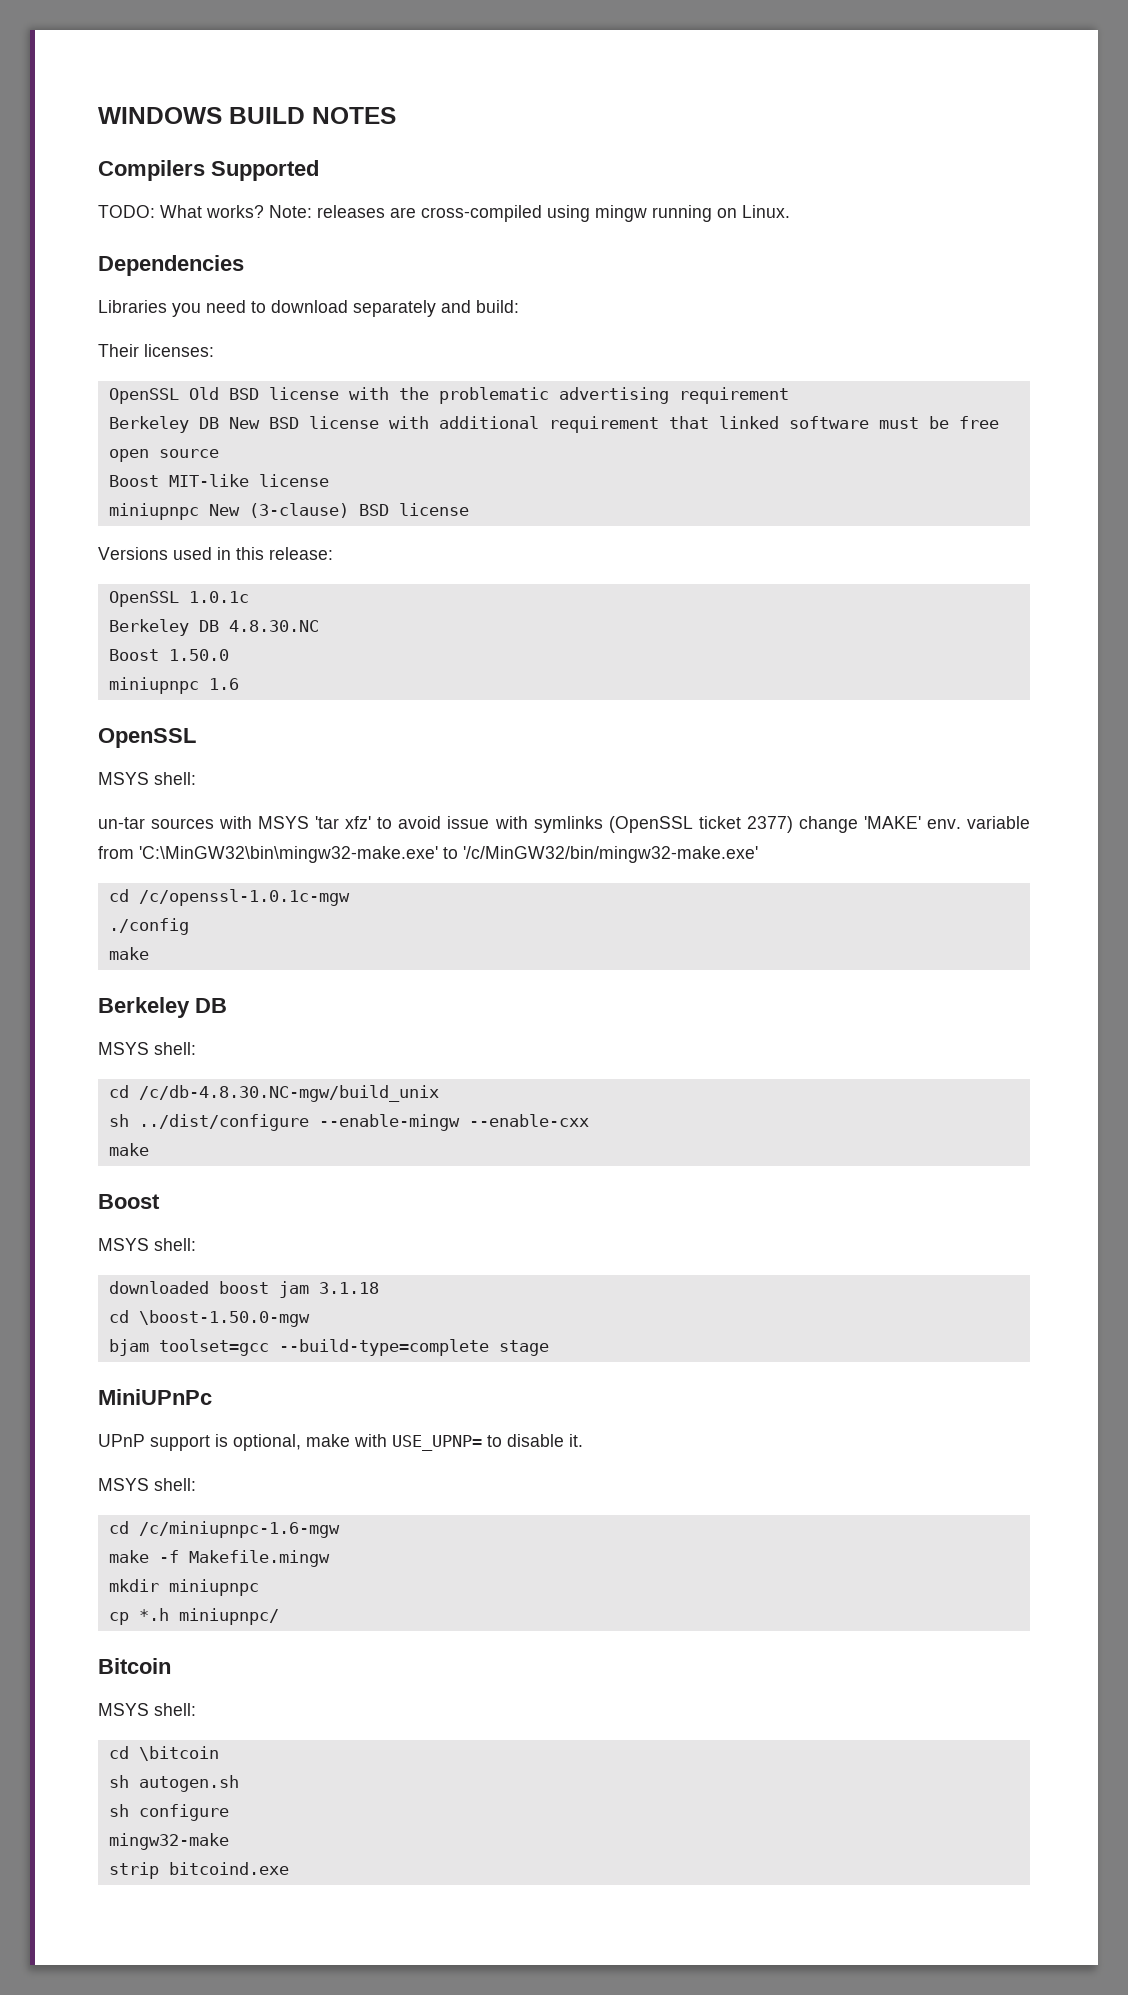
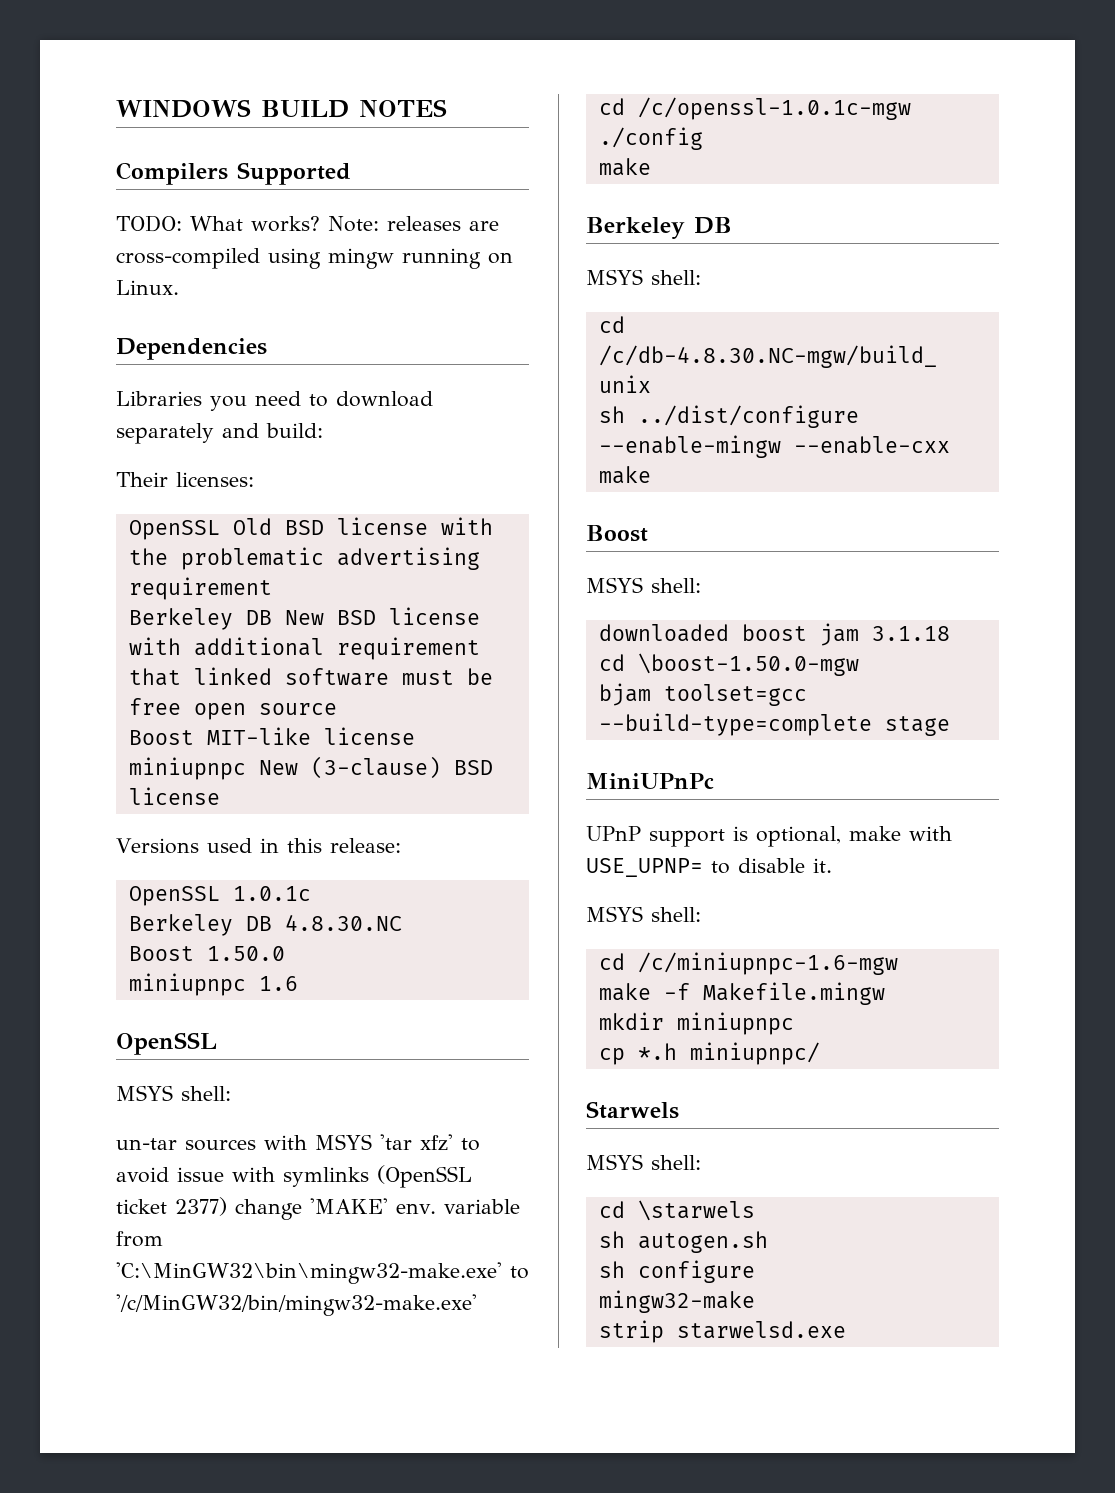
[98,1658,171,1674] [98,1703,196,1716] [108,1746,219,1761] Bitcoin // MSYS shell: // cd \bitcoin -> [586,1101,679,1119] [586,1154,701,1170] [598,1200,755,1221] Starwels // MSYS shell: // cd \starwels
[168,1862,289,1875] bitcoind.exe -> [676,1321,846,1339] starwelsd.exe

